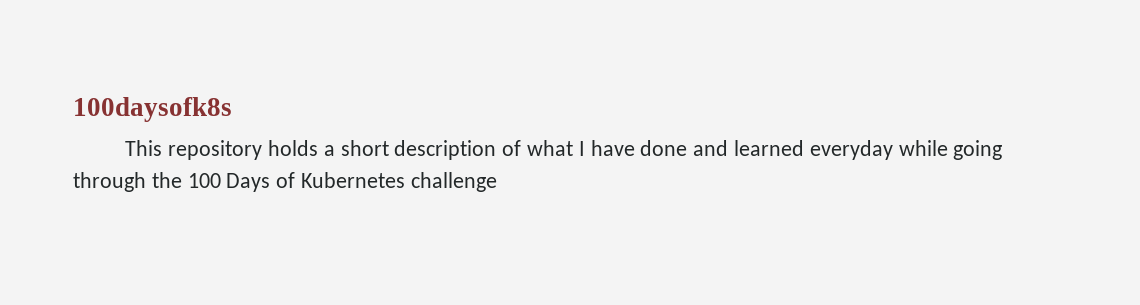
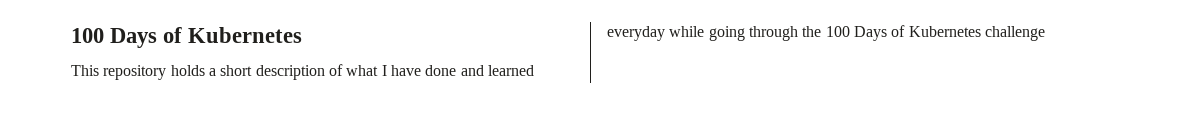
[73,97,232,122] 100daysofk8s -> [71,27,303,48] 100 Days of Kubernetes

